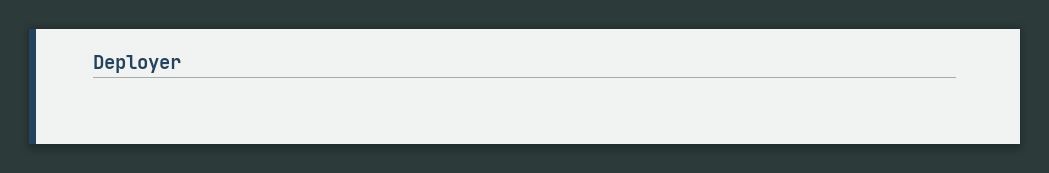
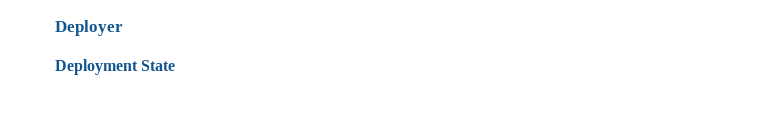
(181, 64) none -> [55,59,176,75] // Deployment State

